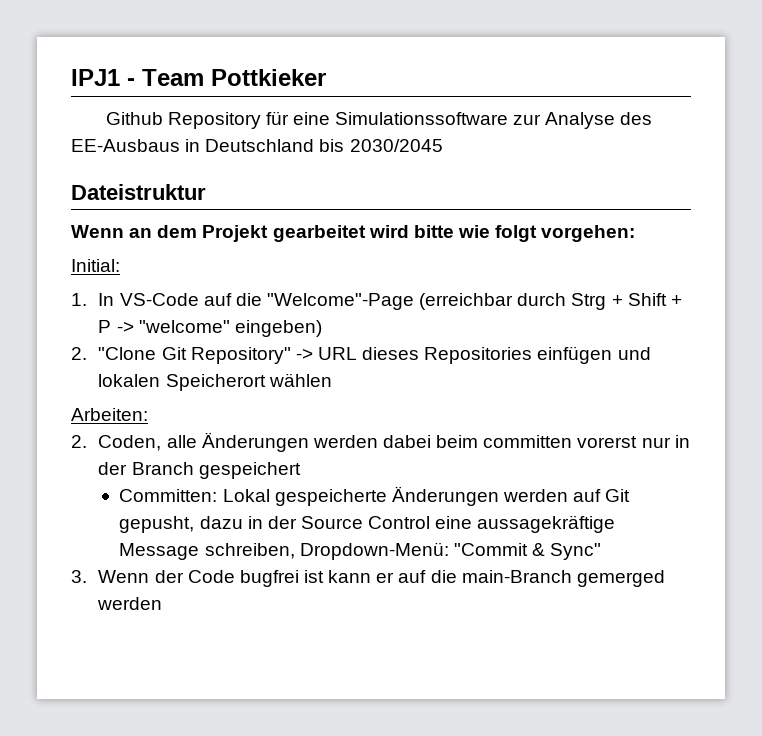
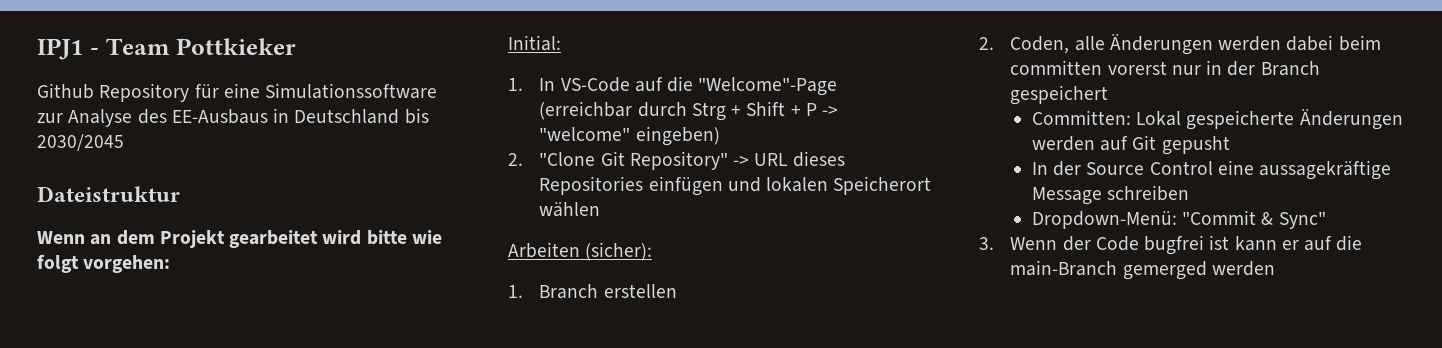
[71,408,148,421] Arbeiten: -> [508,242,653,261] [508,284,677,299] Arbeiten (sicher): // 1. Branch erstellen
[119,516,263,533] gepusht, dazu in -> [1161,136,1230,155] [1031,162,1048,175] gepusht // In
[204,543,295,559] schreiben, -> [1107,185,1190,201] schreiben //

